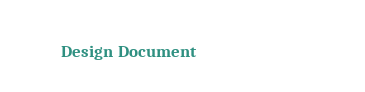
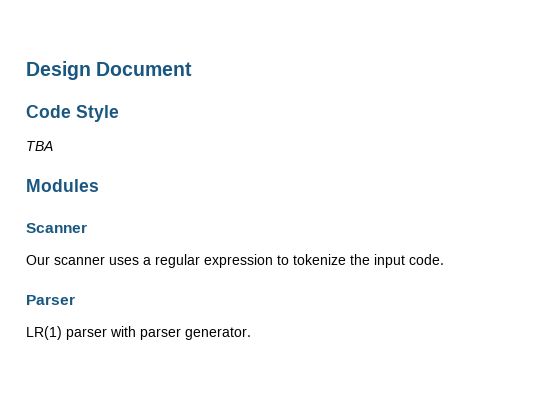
(197, 51) none -> [26,105,119,122] [26,141,53,151] [26,179,99,192] [26,223,87,233] [26,254,444,268] [26,295,75,305] [26,326,251,340] // Code Style // TBA // Modules // Scanner // Our scanner uses a regular expression to tokenize the input code. // Parser // LR(1) parser with parser generator.

